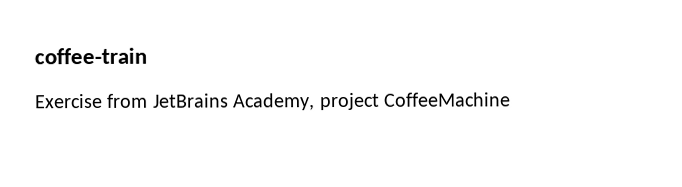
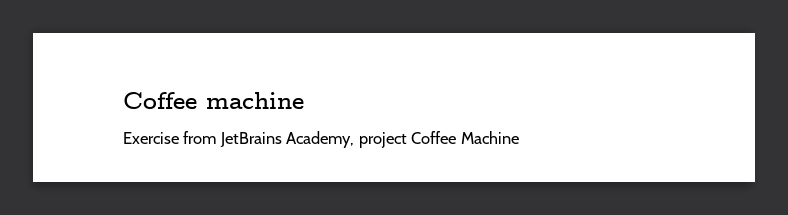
[34,47,147,65] coffee-train -> [123,92,304,109] Coffee machine
[383,92,511,107] CoffeeMachine -> [411,131,519,144] Coffee Machine

